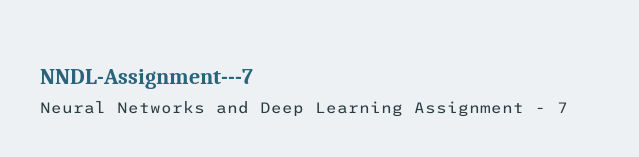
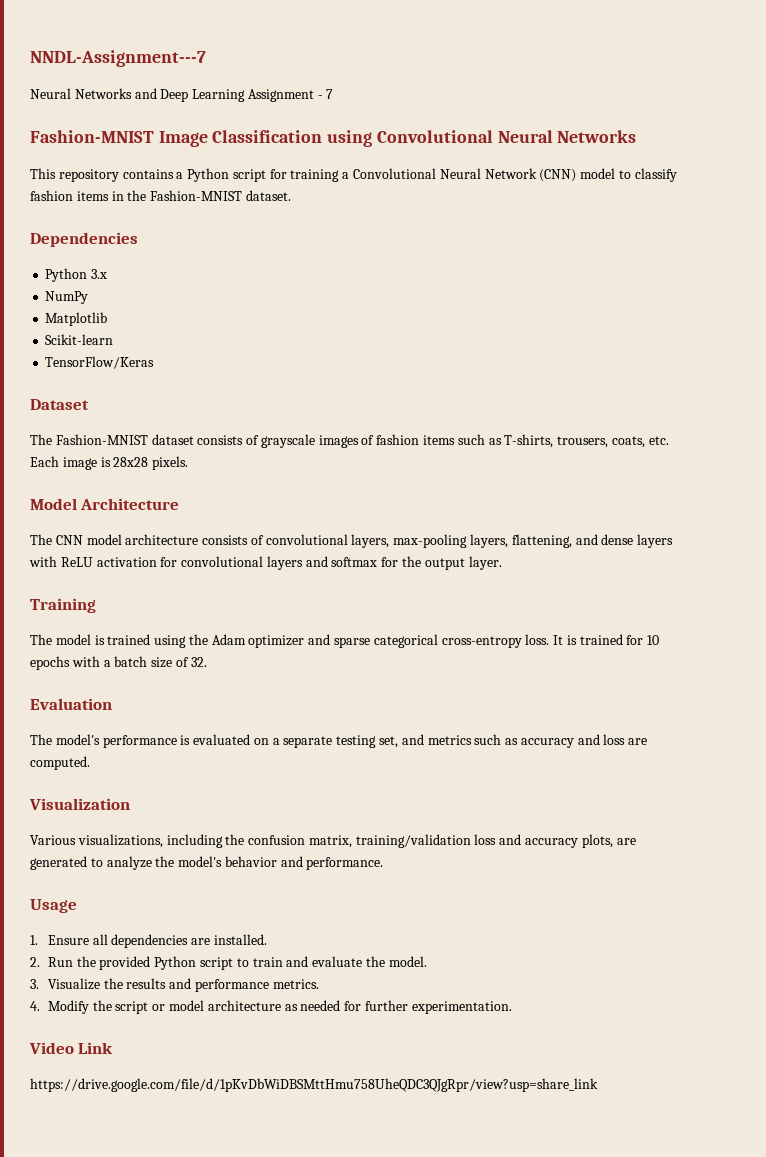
(568, 107) none -> [30,130,637,147] [30,168,677,182] [30,190,291,201] [30,232,138,247] [45,268,108,282] [45,291,89,304] [45,312,108,326] [45,334,114,345] [45,356,155,369] [30,399,89,410] [30,434,669,448] [30,456,189,470] [30,498,180,510] [30,534,674,548] [29,556,502,570] [30,598,96,613] [30,634,660,648] [30,656,207,670] [30,698,112,710] [30,734,648,748] [30,756,90,770] [29,798,130,810] [30,834,636,848] [30,856,384,870] [30,899,77,913] [30,934,268,948] [30,956,427,970] [30,978,319,992] [30,1000,512,1014] [29,1042,114,1054] [30,1078,598,1092] // Fashion-MNIST Image Classification using Convolutional Neural Networks // This repository contains a Python script for training a Convolutional Neural Network (CNN) model to classify fashion items in the Fashion-MNIST dataset. // Dependencies // Python 3.x // NumPy // Matplotlib // Scikit-learn // TensorFlow/Keras // Dataset // The Fashion-MNIST dataset consists of grayscale images of fashion items such as T-shirts, trousers, coats, etc. Each image is 28x28 pixels. // Model Architecture // The CNN model architecture consists of convolutional layers, max-pooling layers, flattening, and dense layers with ReLU activation for convolutional layers and softmax for the output layer. // Training // The model is trained using the Adam optimizer and sparse categorical cross-entropy loss. It is trained for 10 epochs with a batch size of 32. // Evaluation // The model's performance is evaluated on a separate testing set, and metrics such as accuracy and loss are computed. // Visualization // Various visualizations, including the confusion matrix, training/validation loss and accuracy plots, are generated to analyze the model's behavior and performance. // Usage // 1. Ensure all dependencies are installed. // 2. Run the provided Python script to train and evaluate the model. // 3. Visualize the results and performance metrics. // 4. Modify the script or model architecture as needed for further experimentation. // Video Link // https://drive.google.com/file/d/1pKvDbWiDBSMttHmu758UheQDC3QJgRpr/view?usp=share_link

